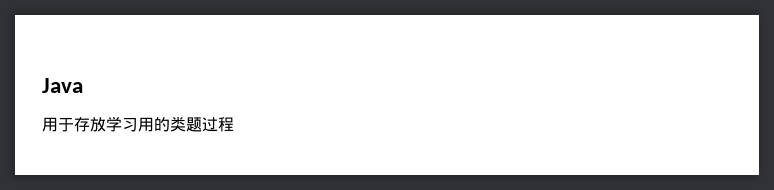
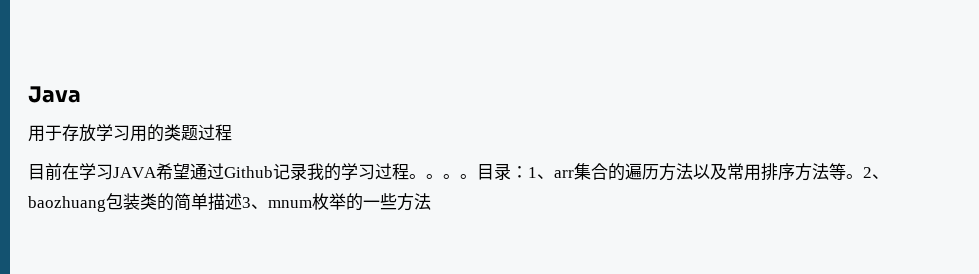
(234, 124) none -> [28,163,889,181] [28,193,431,212] // 目前在学习JAVA希望通过Github记录我的学习过程。。。。目录：1、arr集合的遍历方法以及常用排序方法等。2、baozhuang包装类的简单描述3、mnum枚举的一些方法

